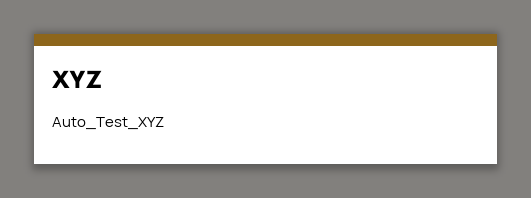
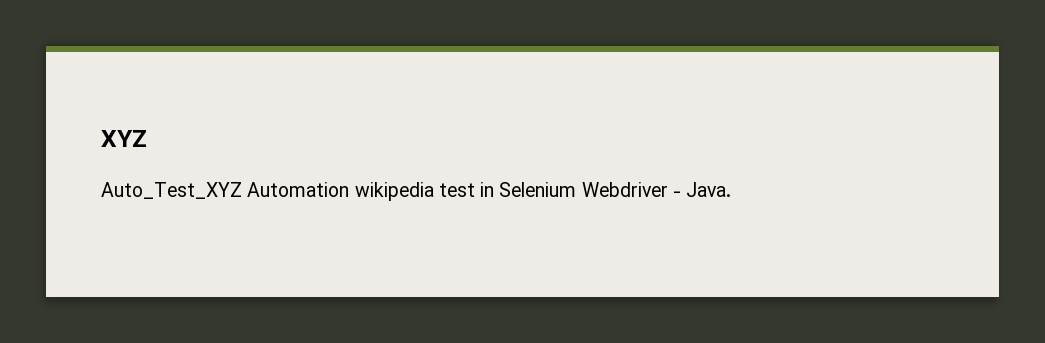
(164, 123) none -> [247,182,732,201] Automation wikipedia test in Selenium Webdriver - Java.

